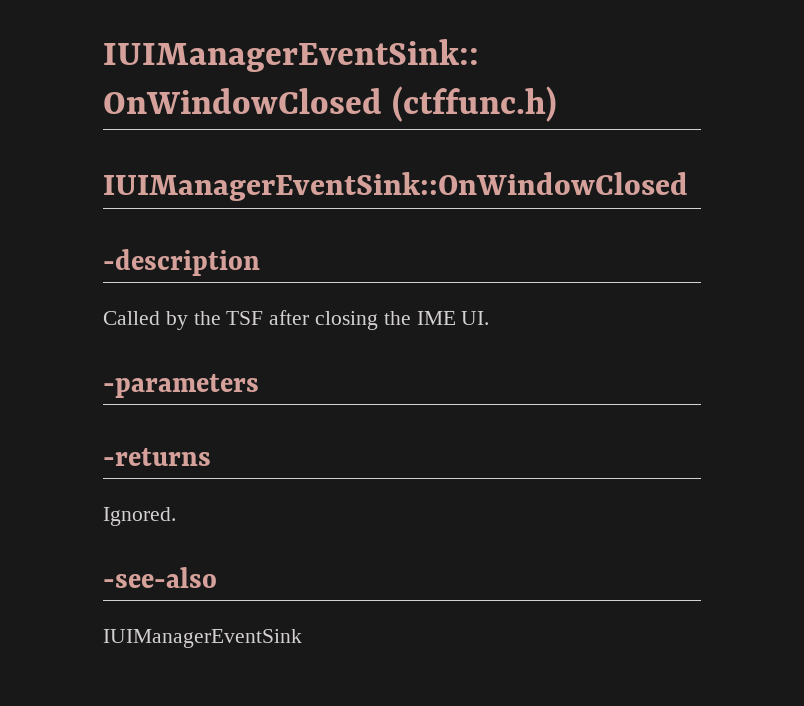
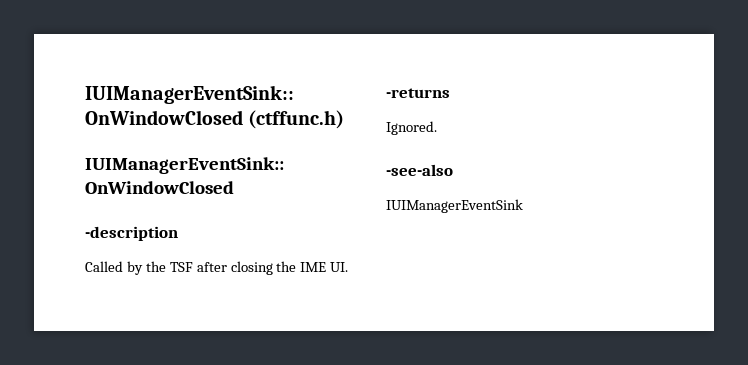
[103,374,259,398] // -parameters -> (349, 267) none

